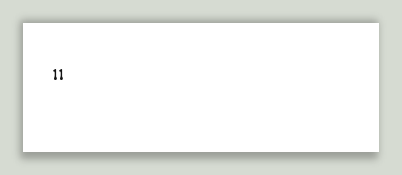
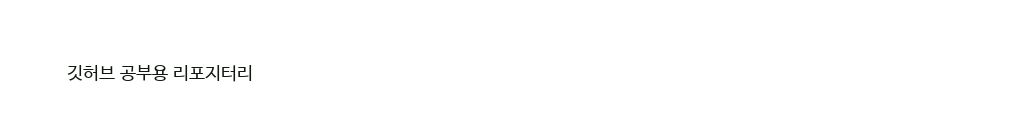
[52,69,64,80] 11 -> [67,64,253,82] 깃허브 공부용 리포지터리

